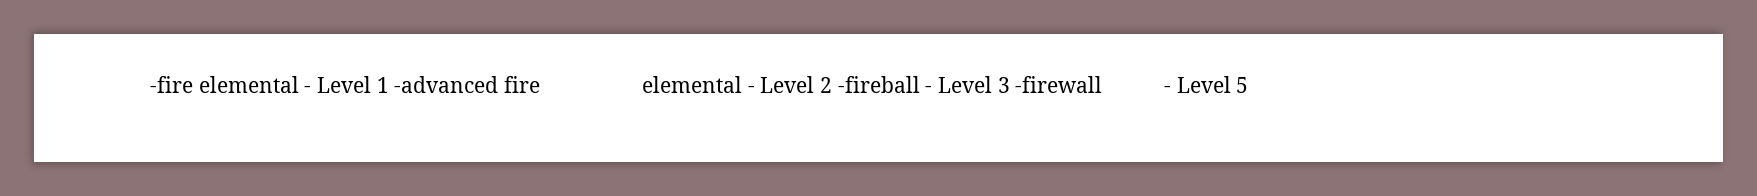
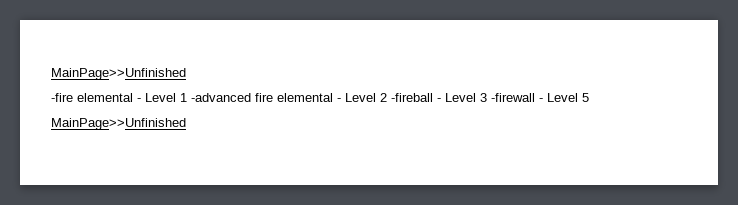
(149, 84) none -> [51,68,186,80] MainPage>>Unfinished //
(1249, 85) none -> [51,118,186,130] // MainPage>>Unfinished

